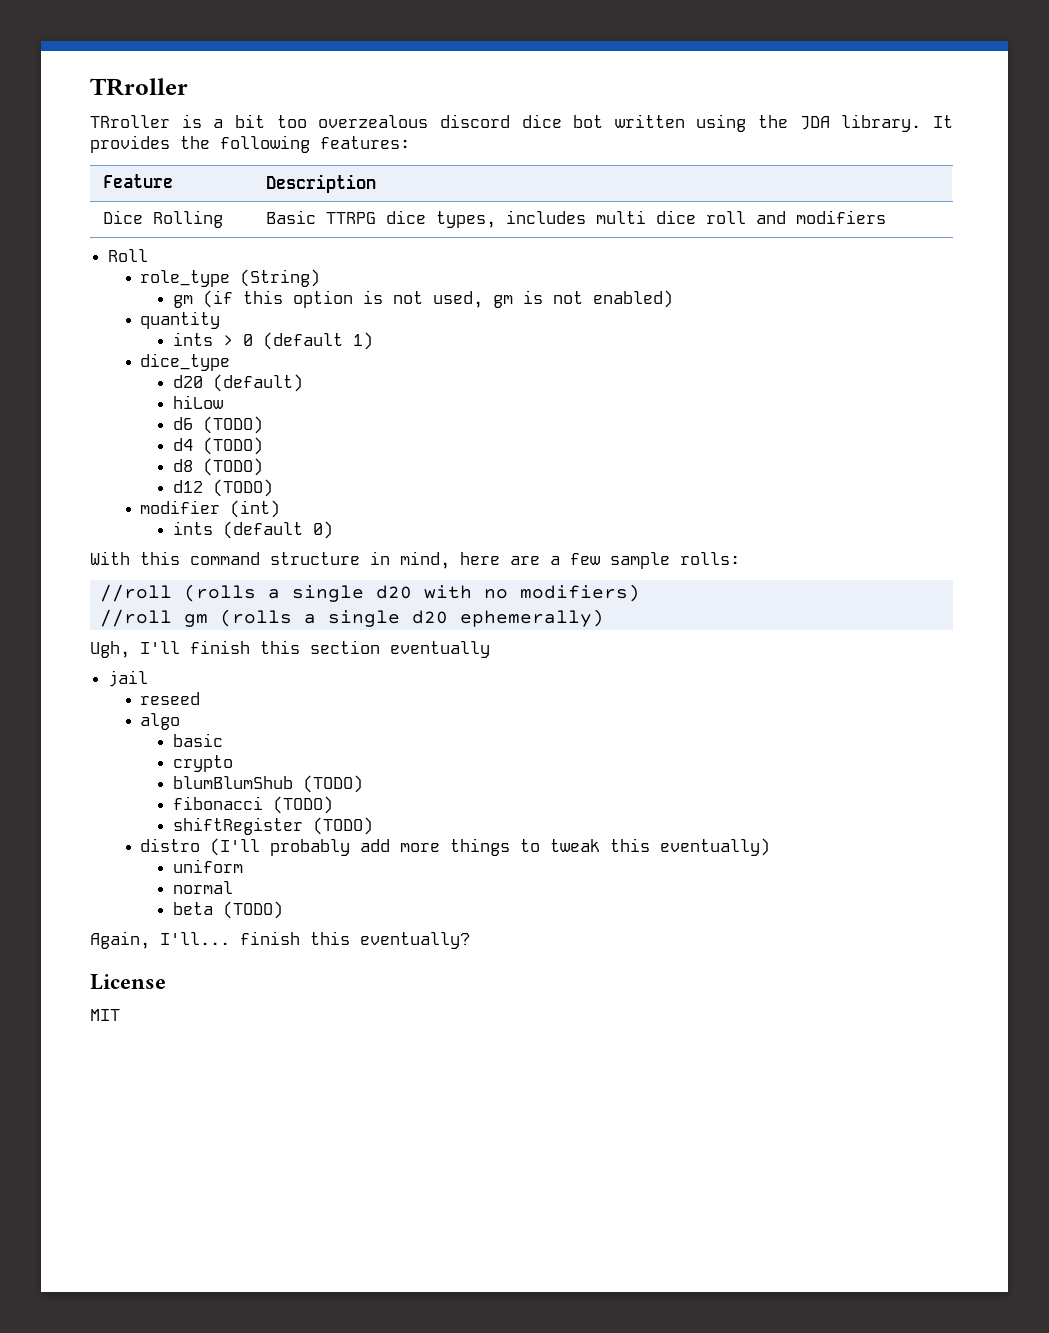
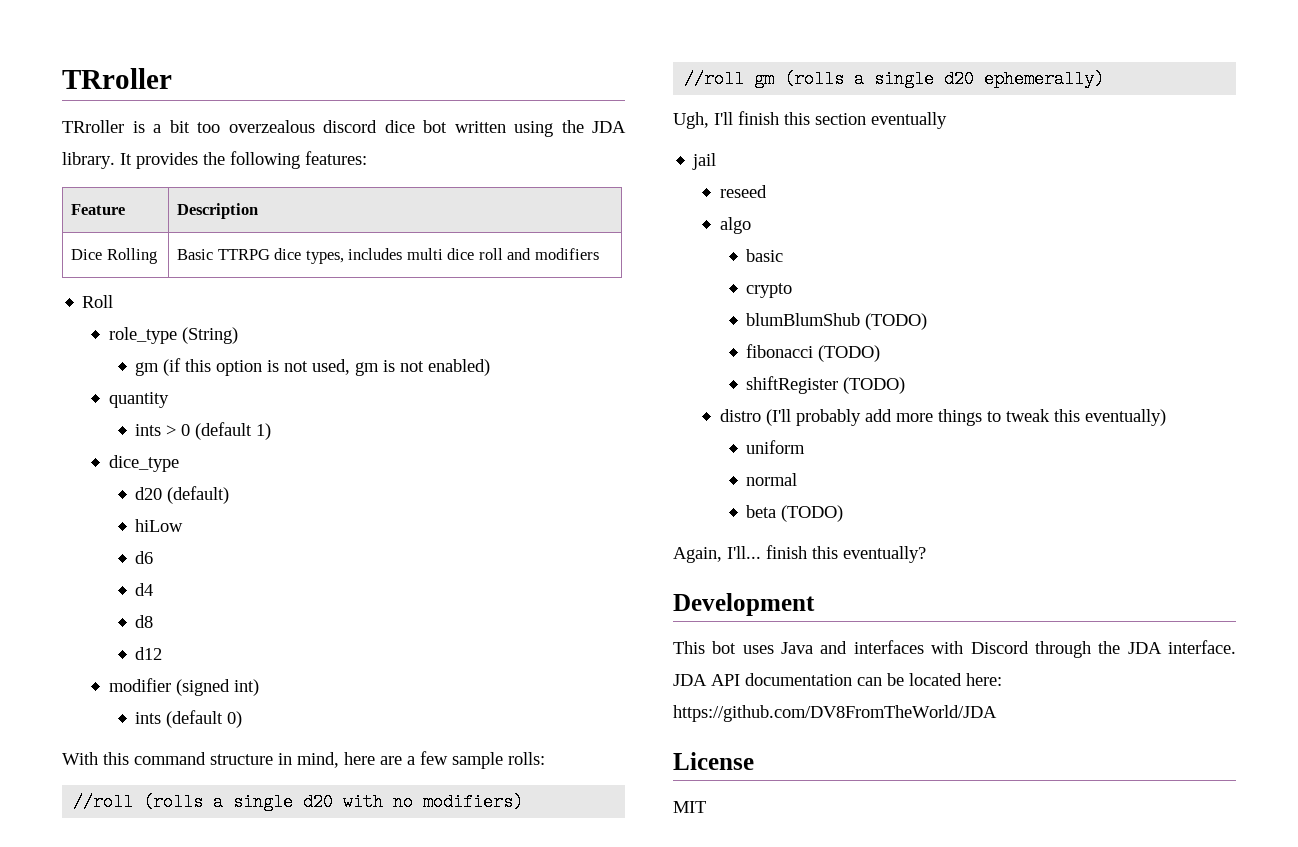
[202,416,263,434] (TODO) -> (154, 557) none
[202,437,263,455] (TODO) -> (154, 589) none
[202,458,263,476] (TODO) -> (154, 621) none
[212,479,273,497] (TODO) -> (163, 653) none
[230,500,281,518] (int) -> [175,679,259,696] (signed int)
(470, 940) none -> [673,593,815,616] [673,640,1236,658] [673,673,1002,686] [673,705,997,722] // Development // This bot uses Java and interfaces with Discord through the JDA interface. JDA API documentation can be located here: https://github.com/DV8FromTheWorld/JDA

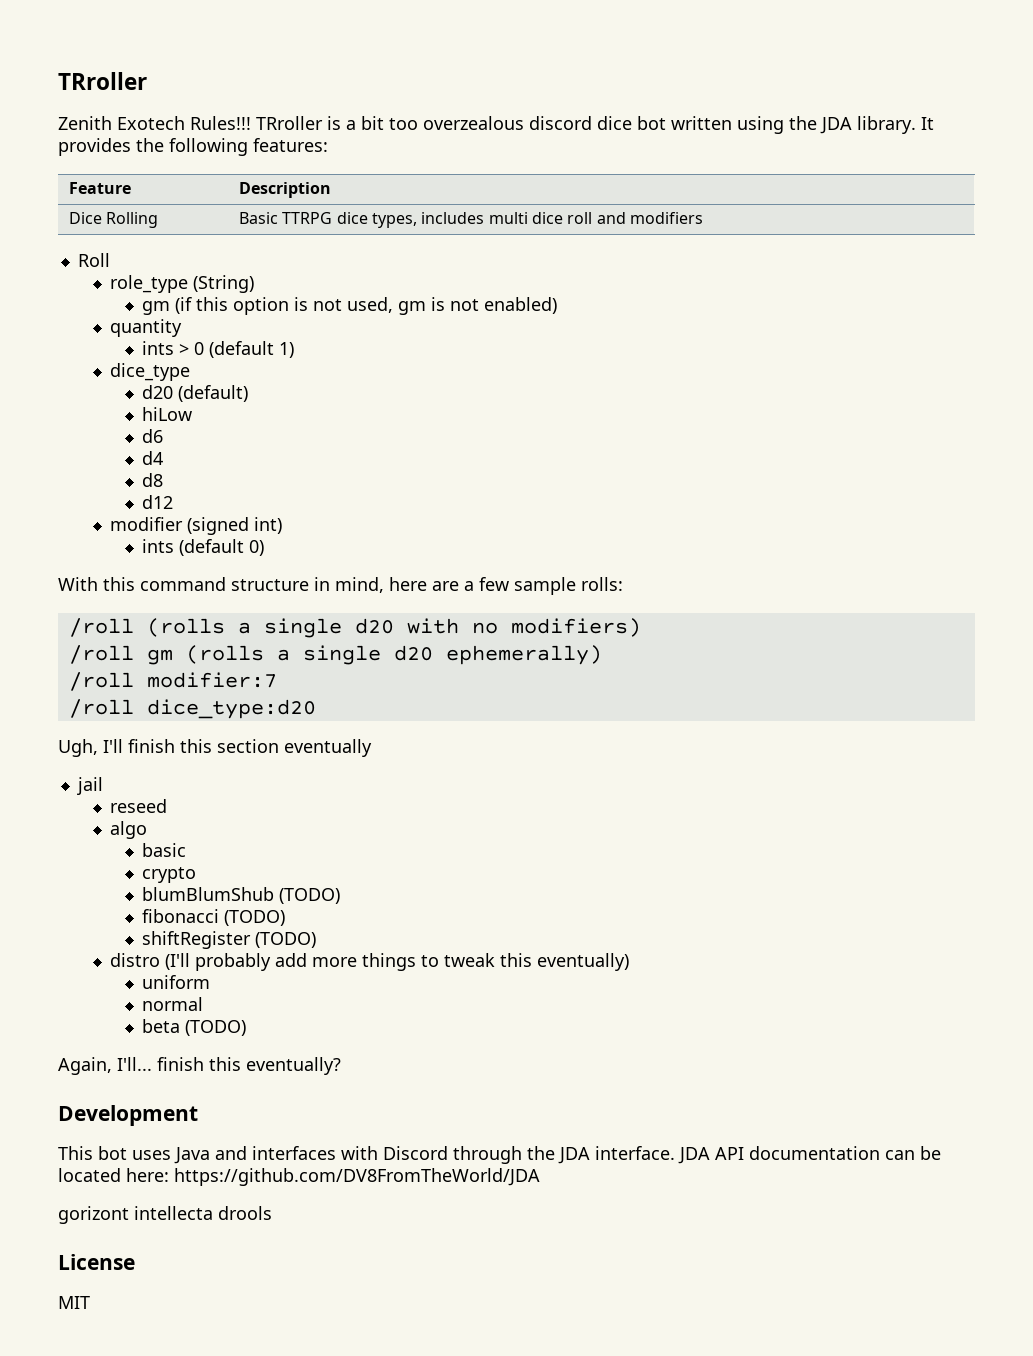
(172, 78) none -> [58,116,251,130] Zenith Exotech Rules!!!
[73,793,134,811] //roll -> [68,618,134,637] /roll
[684,70,745,88] //roll -> [68,645,134,664] /roll
(1105, 79) none -> [68,672,277,691] [68,699,316,719] // /roll modifier:7 // /roll dice_type:d20
(997, 713) none -> [58,1206,272,1224] // gorizont intellecta drools

